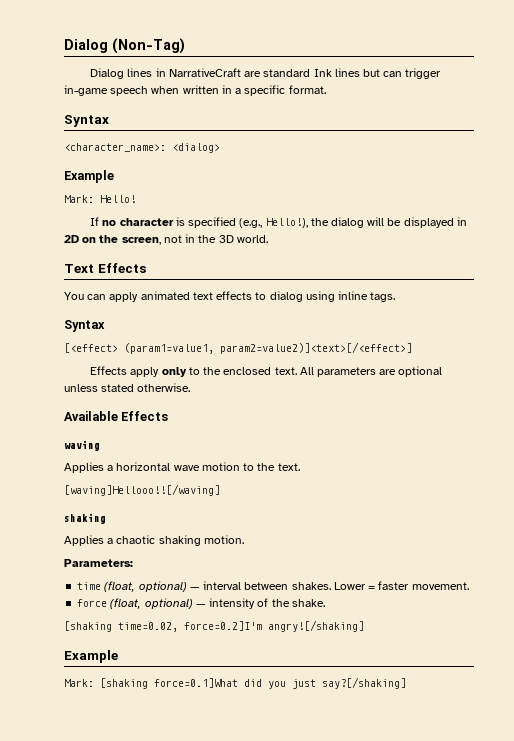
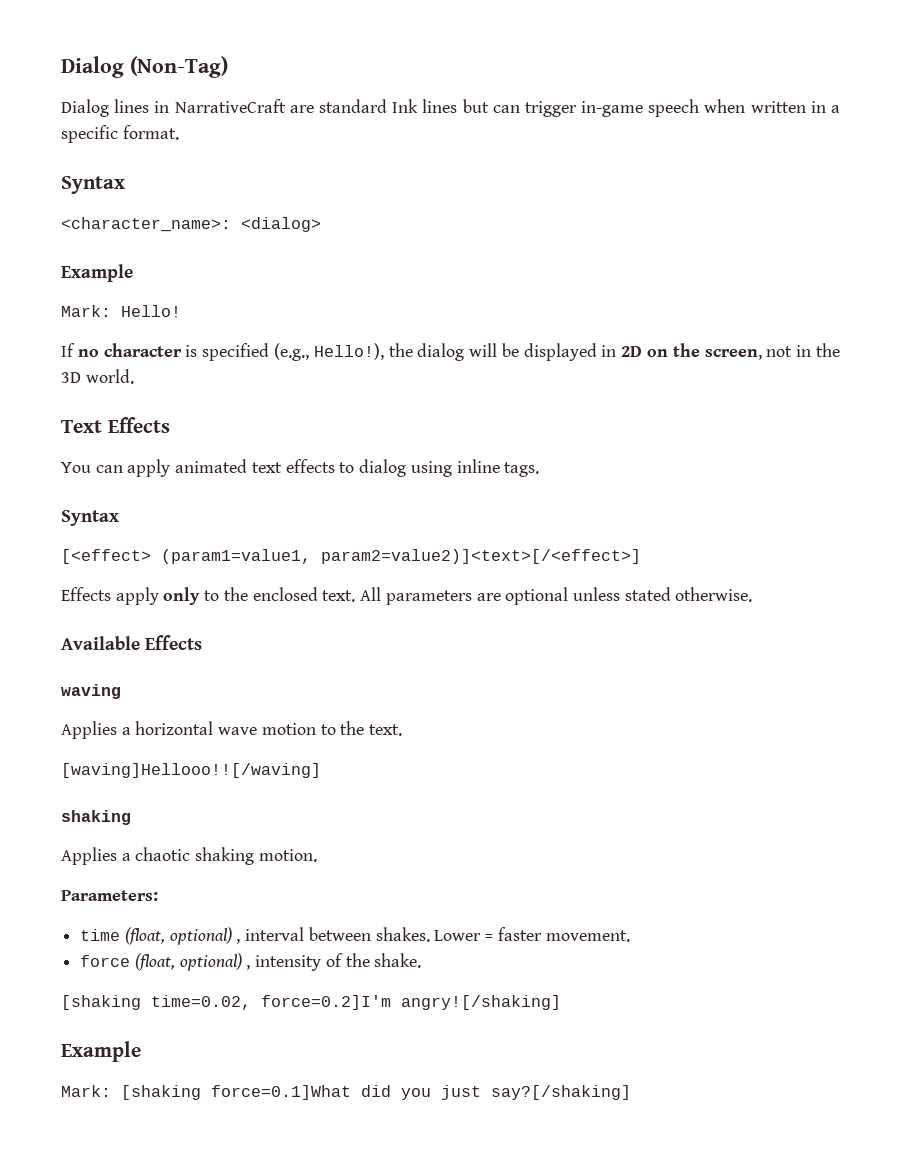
[189,587,200,590] — -> [236,938,241,944] ,
[195,604,206,607] — -> [246,964,251,970] ,

